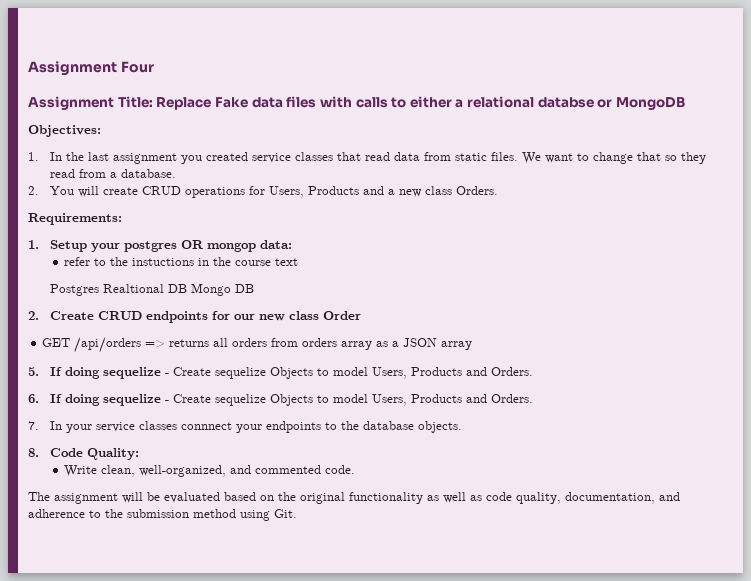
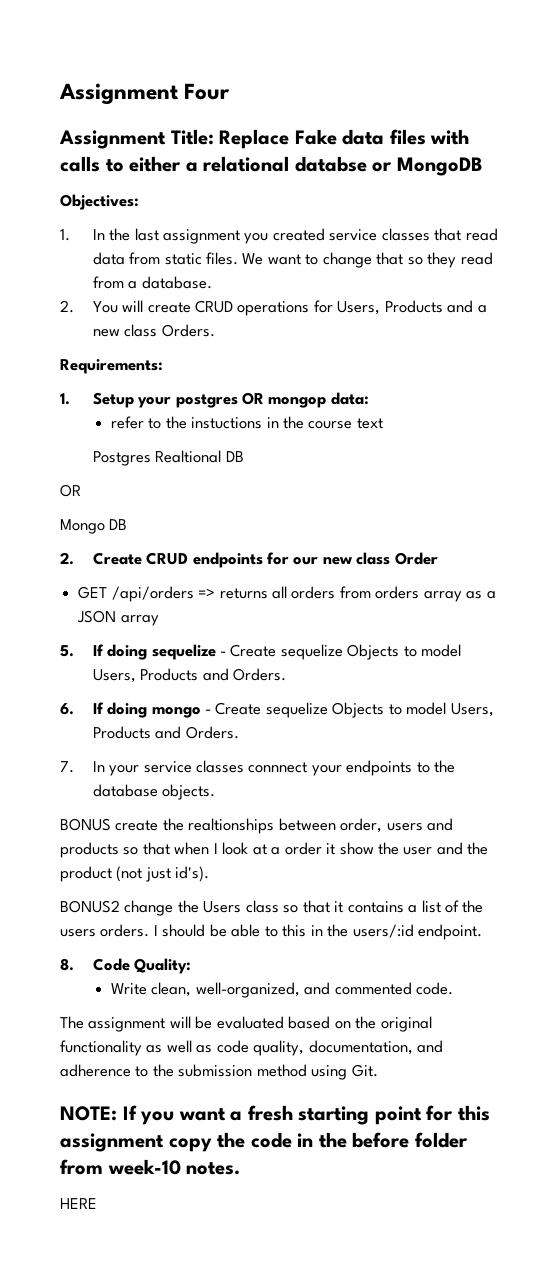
(188, 288) none -> [60,484,81,497] // OR //
[103,394,162,406] sequelize -> [151,707,201,718] mongo
(463, 427) none -> [60,818,454,834] [60,842,489,858] [60,866,210,882] [60,900,484,916] [60,924,483,940] // BONUS create the realtionships between order, users and products so that when I look at a order it show the user and the product (not just id's). // BONUS2 change the Users class so that it contains a list of the users orders. I should be able to this in the users/:id endpoint.
(297, 513) none -> [60,1105,490,1125] [60,1132,468,1152] [60,1159,241,1175] [60,1198,97,1209] // NOTE: If you want a fresh starting point for this assignment copy the code in the before folder from week-10 notes. // HERE

